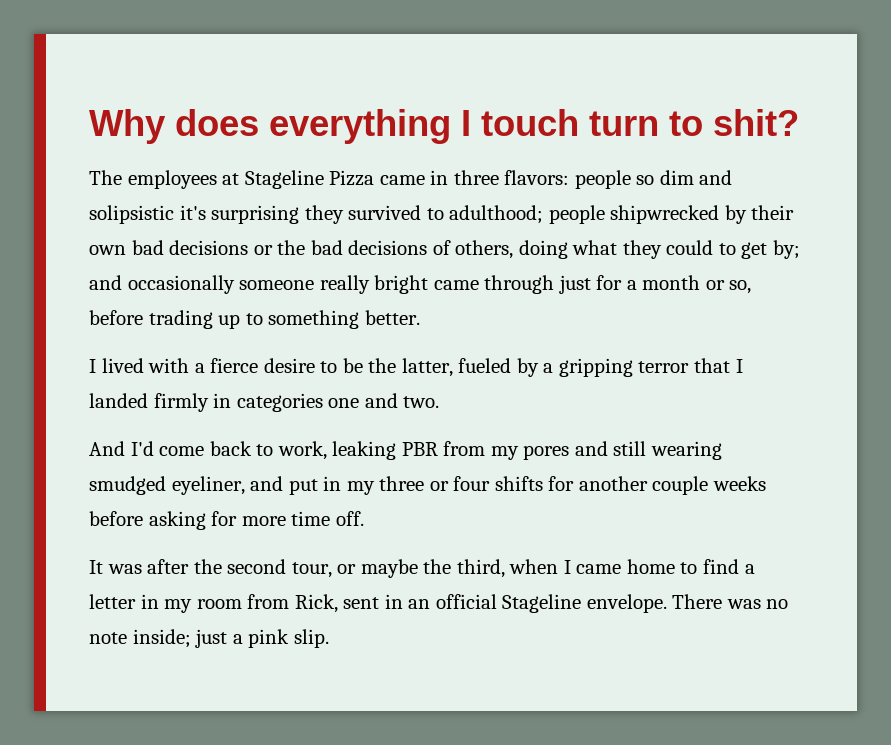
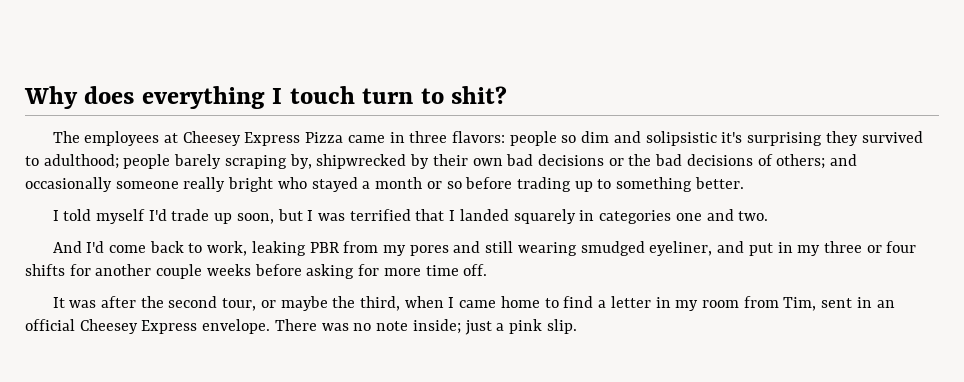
[244,170,324,189] Stageline -> [182,131,301,146] Cheesey Express
(605, 214) none -> [174,154,312,169] barely scraping by,
[455,240,801,259] others, doing what they could to get by; -> [776,154,826,169] others;
[433,275,623,294] came through just for -> [277,177,358,192] who stayed
[729,280,752,294] so, -> [446,181,462,189] so
[101,358,690,377] lived with a fierce desire to be the latter, fueled by a gripping terror -> [63,209,411,224] told myself I'd trade up soon, but I was terrified
[153,393,209,412] firmly -> [513,209,576,224] squarely
[294,594,338,613] Rick, -> [783,297,817,311] Tim,
[502,594,582,613] Stageline -> [79,319,198,334] Cheesey Express

